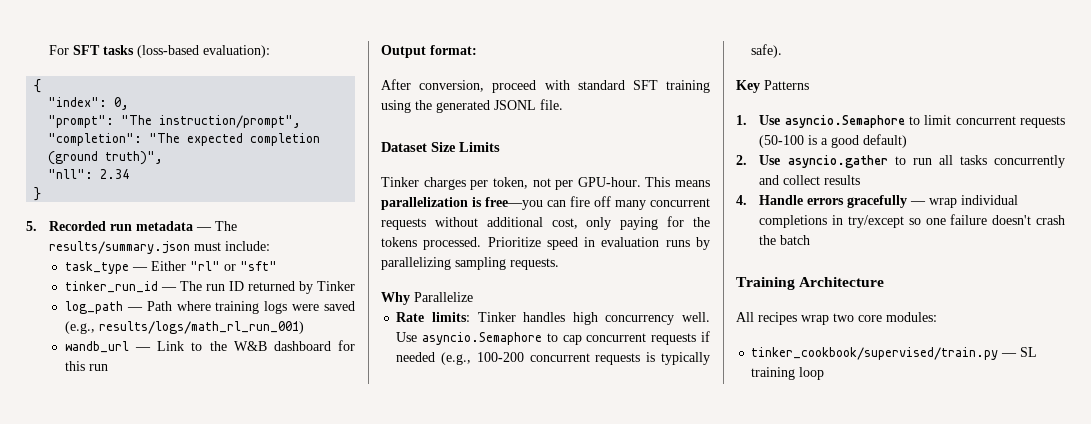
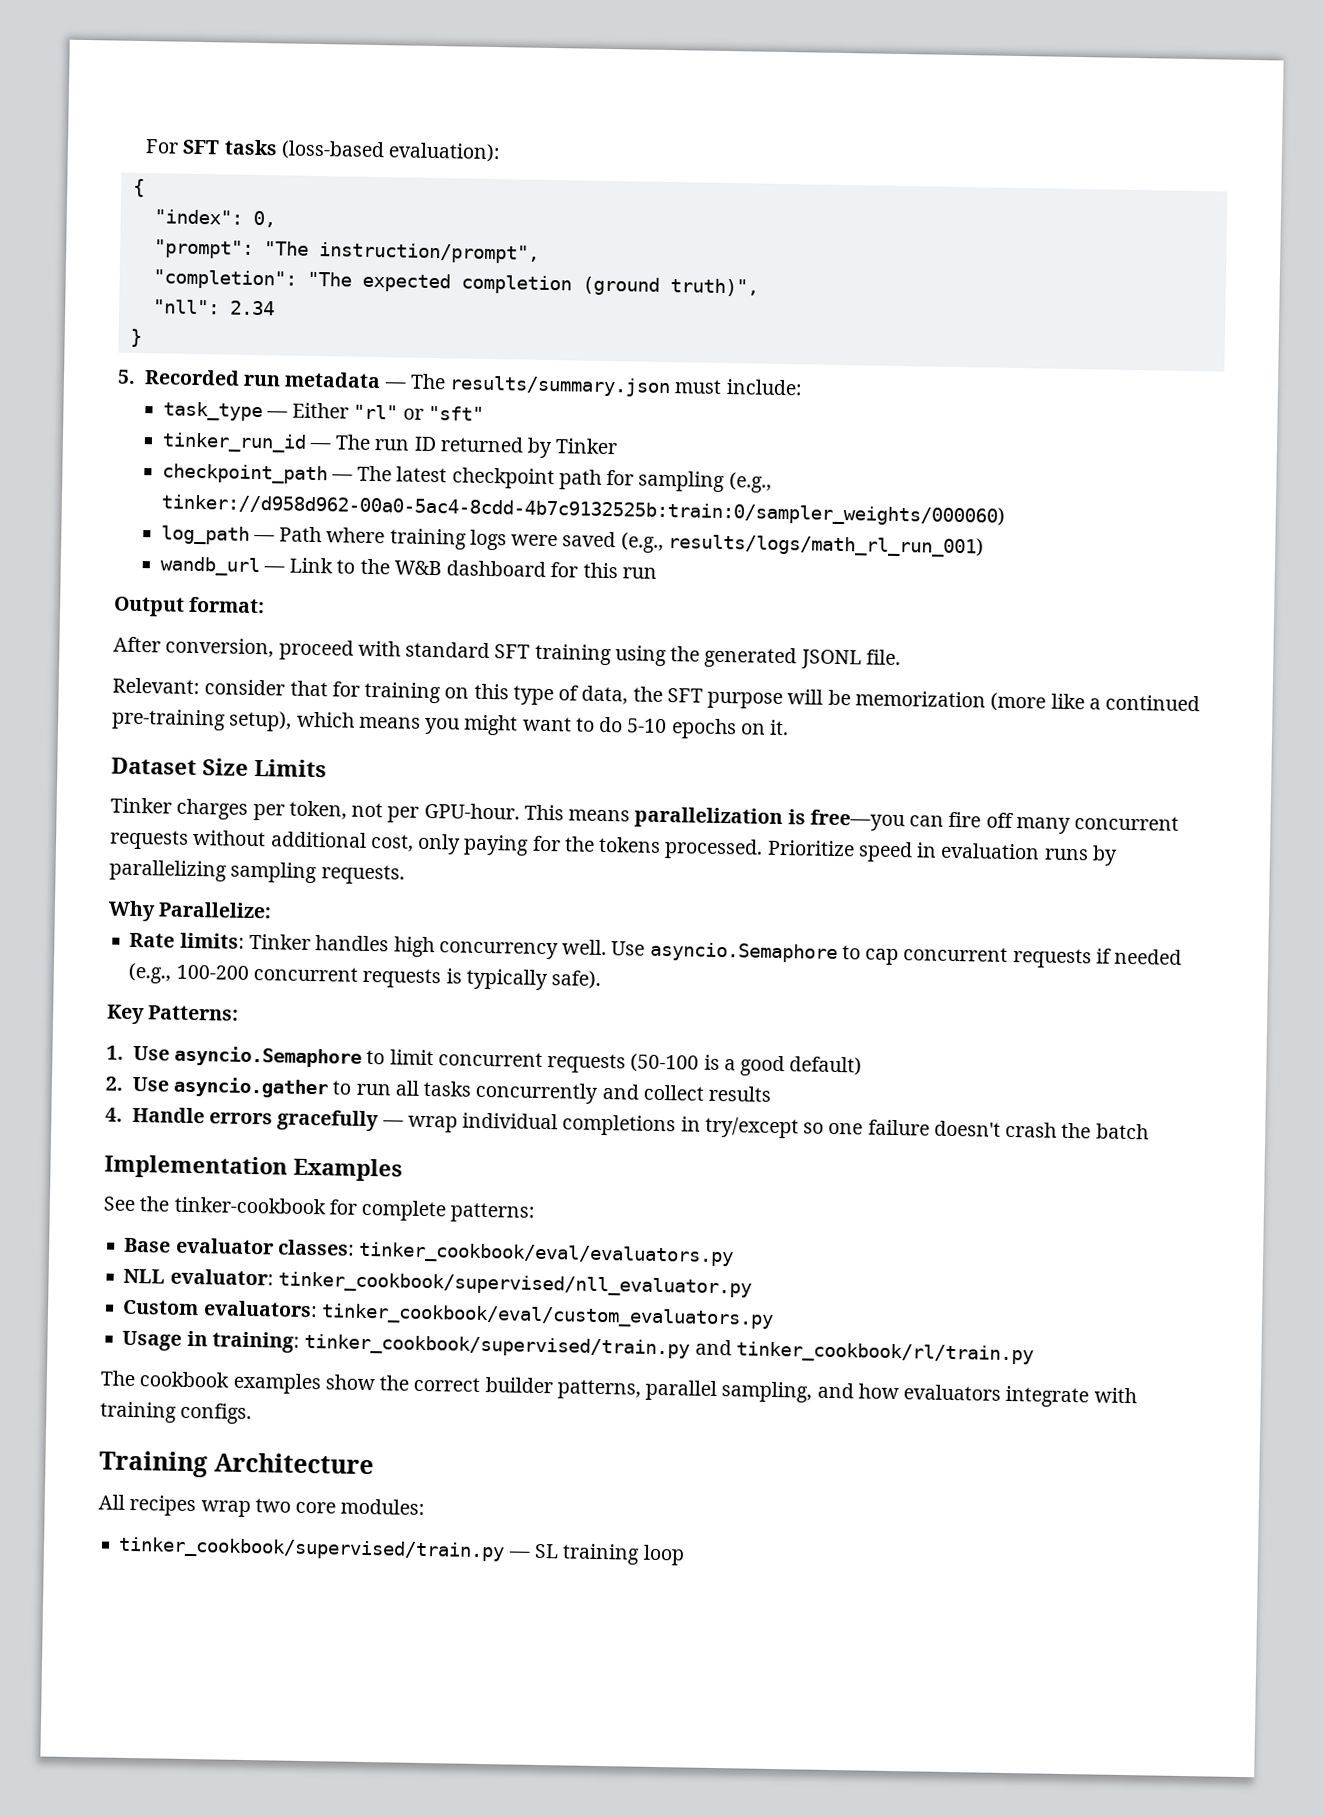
(355, 286) none -> [161,463,772,493] [160,493,1005,527] // checkpoint_path — The latest checkpoint path for sampling (e.g., tinker://d958d962-00a0-5ac4-8cdd-4b7c9132525b:train:0/sampler_weights/000060)
(563, 104) none -> [112,677,1201,712] [111,708,790,740] // Relevant: consider that for training on this type of data, the SFT purpose will be memorization (more like a continued pre-training setup), which means you might want to do 5-10 epochs on it.
[414,292,473,302] Parallelize -> [158,901,273,919] Parallelize:
[764,80,809,90] Patterns -> [148,1005,240,1021] Patterns:
(811, 240) none -> [104,1154,403,1182] [103,1196,536,1223] [124,1237,735,1267] [123,1268,752,1298] [122,1299,774,1329] [122,1330,1034,1365] [100,1370,1137,1408] [100,1401,253,1425] // Implementation Examples // See the tinker-cookbook for complete patterns: // Base evaluator classes: tinker_cookbook/eval/evaluators.py // NLL evaluator: tinker_cookbook/supervised/nll_evaluator.py // Custom evaluators: tinker_cookbook/eval/custom_evaluators.py // Usage in training: tinker_cookbook/supervised/train.py and tinker_cookbook/rl/train.py // The cookbook examples show the correct builder patterns, parallel sampling, and how evaluators integrate with training configs.

